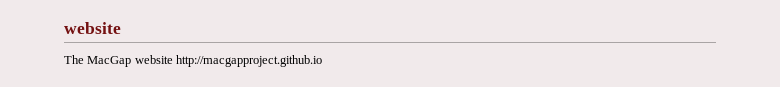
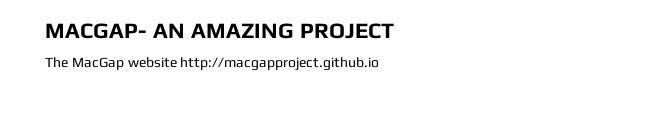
[64,22,121,34] website -> [45,23,394,39] MACGAP- AN AMAZING PROJECT

